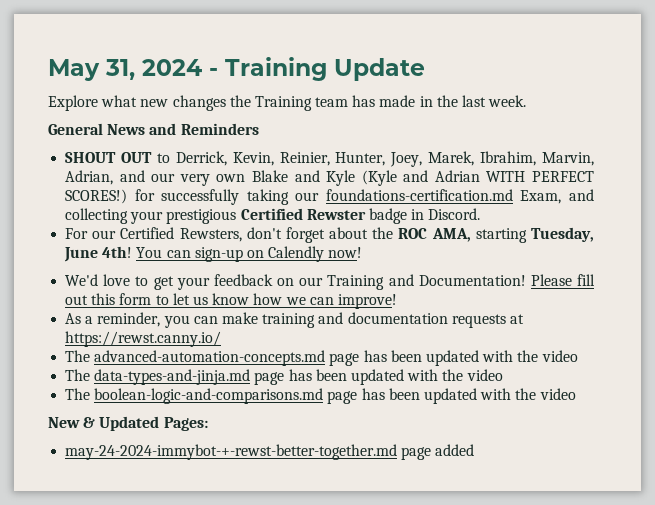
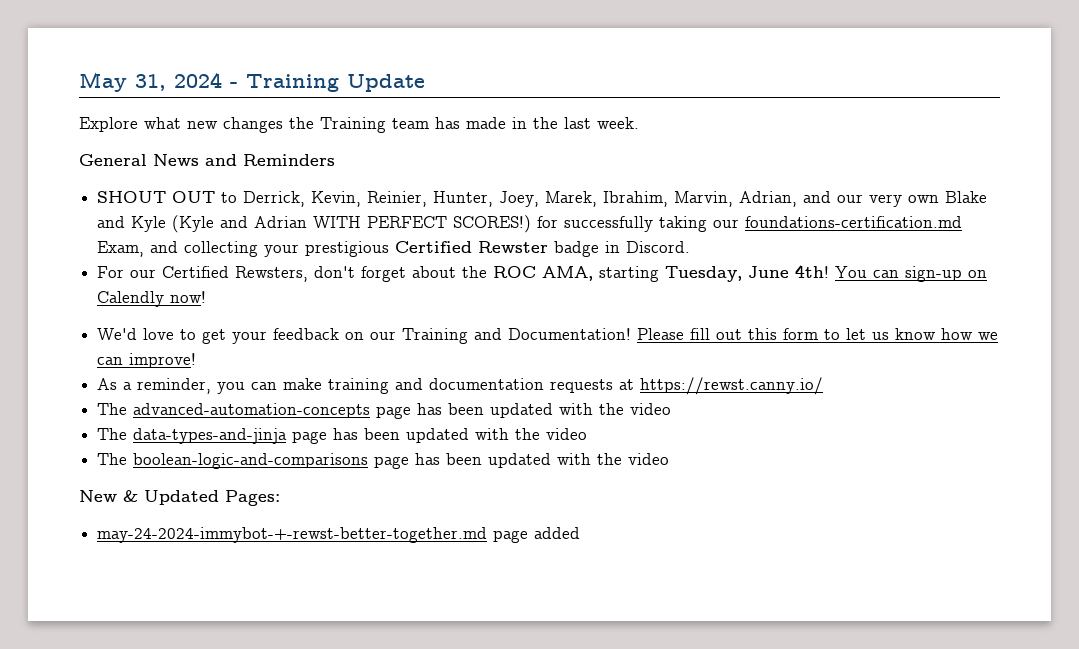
[94,350,578,366] [65,369,503,385] [65,388,324,404] advanced-automation-concepts.md page has been updated with the video // The data-types-and-jinja.md page has been updated with the video // The boolean-logic-and-comparisons.md -> [133,403,672,419] [97,428,588,444] [97,453,369,469] advanced-automation-concepts page has been updated with the video // The data-types-and-jinja page has been updated with the video // The boolean-logic-and-comparisons

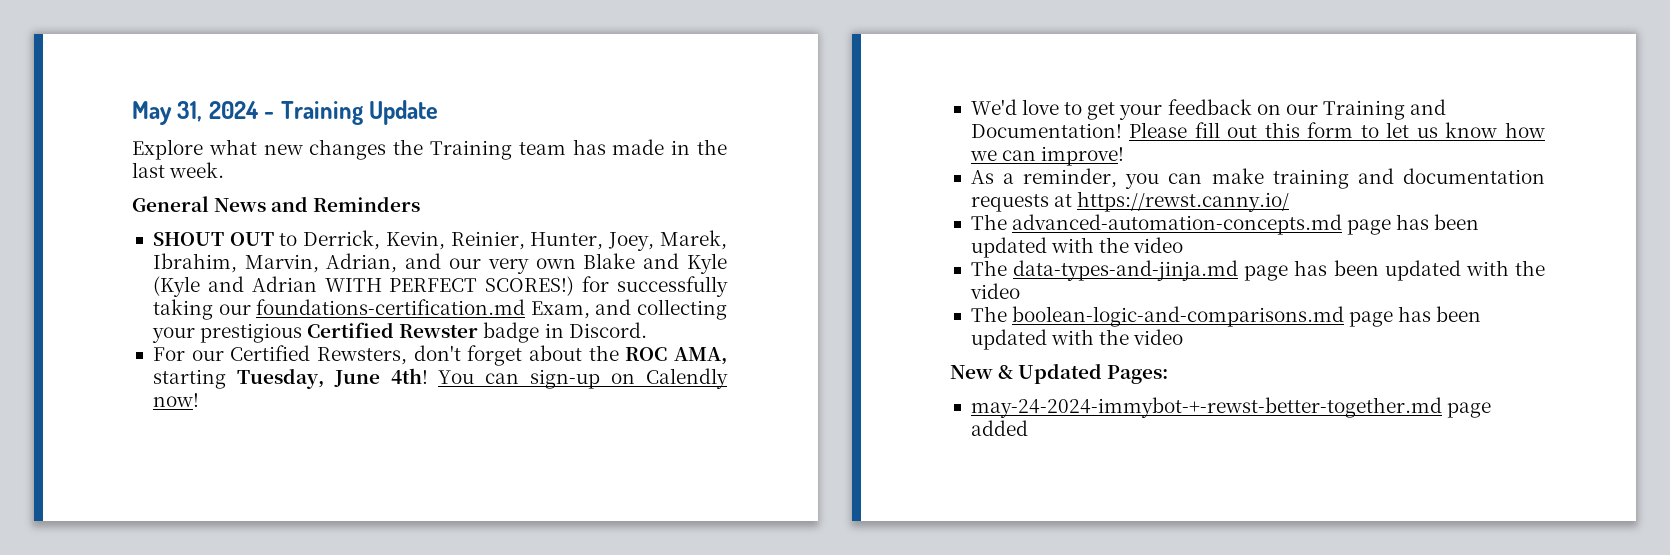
[133,403,672,419] [97,428,588,444] [97,453,369,469] advanced-automation-concepts page has been updated with the video // The data-types-and-jinja page has been updated with the video // The boolean-logic-and-comparisons -> [1012,214,1480,235] [970,237,1184,258] [970,260,1545,281] [969,283,1020,299] [970,306,1345,327] advanced-automation-concepts.md page has been updated with the video // The data-types-and-jinja.md page has been updated with the video // The boolean-logic-and-comparisons.md

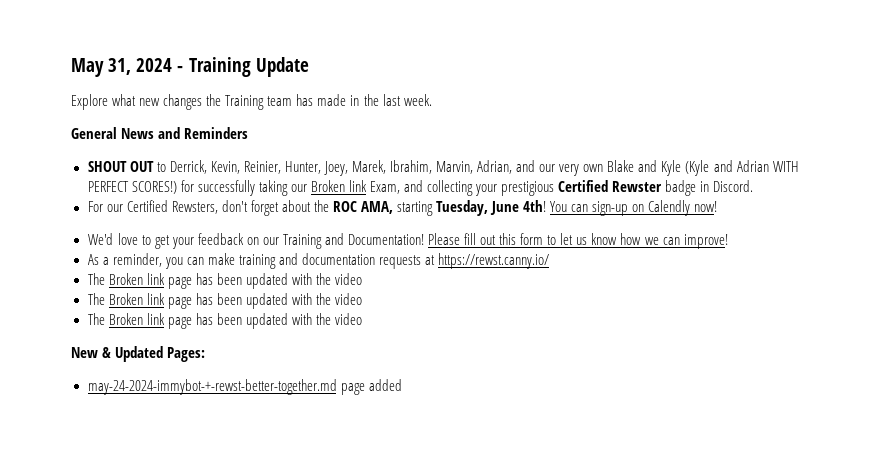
[256,299,526,315] foundations-certification.md -> [310,180,367,192] Broken link
[1012,214,1480,235] [970,237,1184,258] [970,260,1545,281] [969,283,1020,299] [970,306,1345,327] advanced-automation-concepts.md page has been updated with the video // The data-types-and-jinja.md page has been updated with the video // The boolean-logic-and-comparisons.md -> [108,273,362,289] [87,293,362,309] [87,313,165,325] Broken link page has been updated with the video // The Broken link page has been updated with the video // The Broken link

